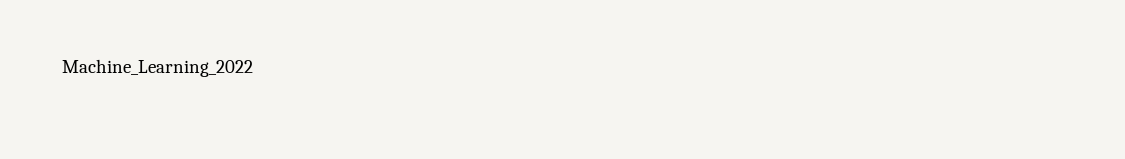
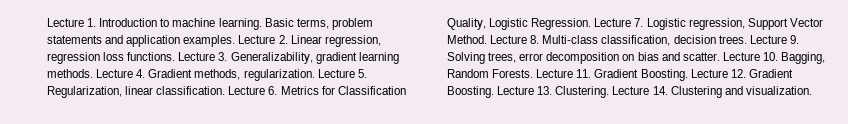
[62,59,253,77] Machine_Learning_2022 -> [47,18,373,30] [47,35,381,47] [47,52,399,64] [47,69,367,81] [47,86,406,98] [447,18,823,30] [447,35,799,46] [447,52,826,64] [447,69,793,81] [447,86,812,98] Lecture 1. Introduction to machine learning. Basic terms, problem statements and application examples. Lecture 2. Linear regression, regression loss functions. Lecture 3. Generalizability, gradient learning methods. Lecture 4. Gradient methods, regularization. Lecture 5. Regularization, linear classification. Lecture 6. Metrics for Classification Quality, Logistic Regression. Lecture 7. Logistic regression, Support Vector Method. Lecture 8. Multi-class classification, decision trees. Lecture 9. Solving trees, error decomposition on bias and scatter. Lecture 10. Bagging, Random Forests. Lecture 11. Gradient Boosting. Lecture 12. Gradient Boosting. Lecture 13. Clustering. Lecture 14. Clustering and visualization.

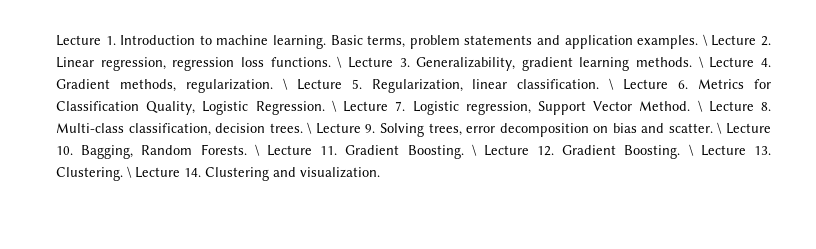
(236, 41) none -> [702,34,708,46] \
(176, 56) none -> [337,56,343,68] \
(93, 73) none -> [698,56,704,68] \
(315, 75) none -> [282,78,288,90] \
(226, 90) none -> [609,78,615,90] \
(592, 24) none -> [331,100,337,112] \
(487, 39) none -> [697,100,703,112] \
(747, 39) none -> [307,122,313,134] \
(720, 56) none -> [717,122,723,134] \
(534, 73) none -> [254,144,260,156] \
(688, 75) none -> [471,144,477,156] \
(494, 92) none -> [688,144,694,156] \
(610, 92) none -> [127,166,132,178] \

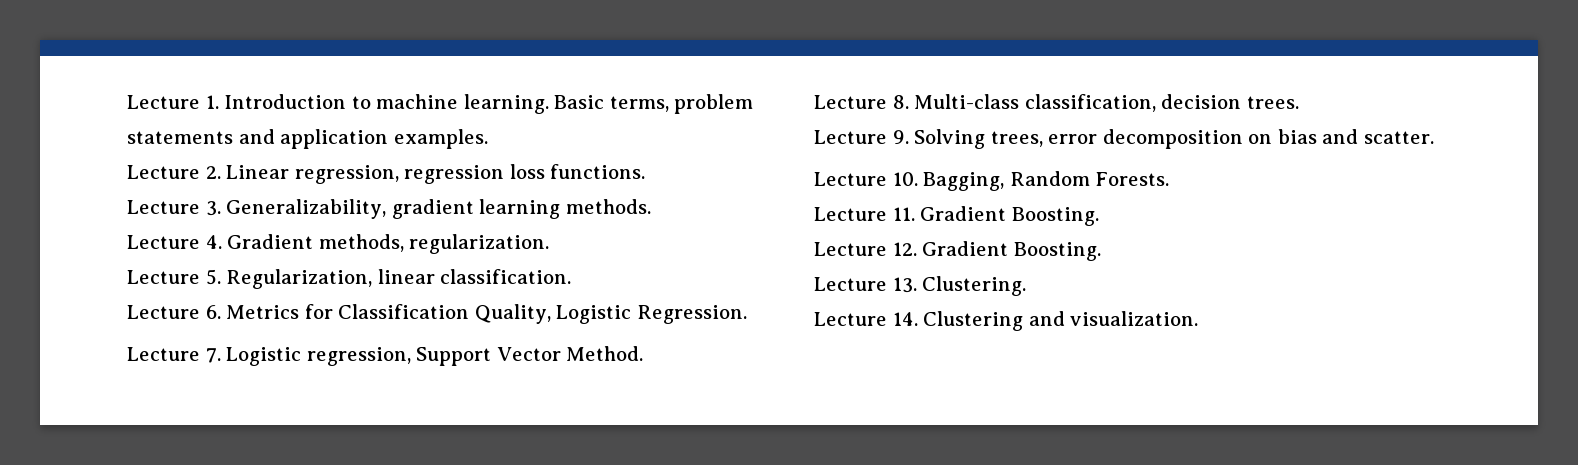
[702,34,708,46] \ -> (488, 139) //
[337,56,343,68] \ -> (646, 171) //
[698,56,704,68] \ -> (651, 206) //
[282,78,288,90] \ -> (550, 244) //
[609,78,615,90] \ -> (572, 276) //
[331,100,337,112] \ -> (747, 314) //
[697,100,703,112] \ -> (644, 353) //
[307,122,313,134] \ -> (1299, 102) //
[717,122,723,134] \ -> (1434, 137) //
[254,144,260,156] \ -> (1170, 179) //
[471,144,477,156] \ -> (1099, 216) //
[688,144,694,156] \ -> (1101, 251) //
[127,166,132,178] \ -> (1027, 286) //

